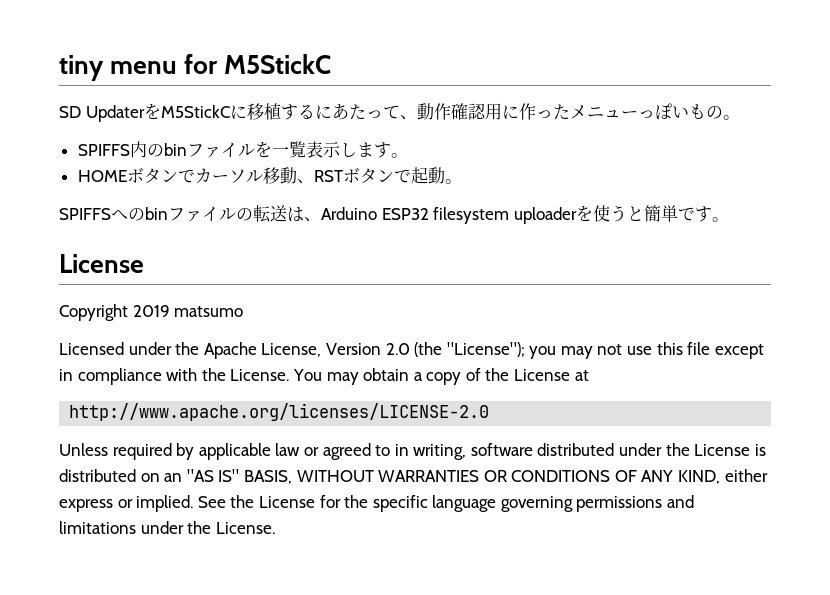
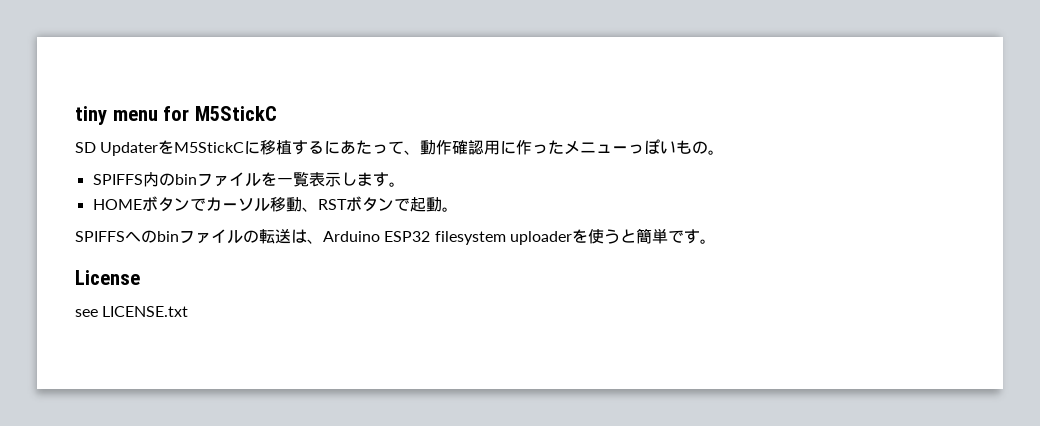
[59,304,244,321] [59,342,764,359] [59,368,589,385] [69,403,490,421] [59,443,766,460] [59,469,768,484] [59,495,695,512] [59,521,275,534] Copyright 2019 matsumo // Licensed under the Apache License, Version 2.0 (the "License"); you may not use this file except in compliance with the License. You may obtain a copy of the License at // http://www.apache.org/licenses/LICENSE-2.0 // Unless required by applicable law or agreed to in writing, software distributed under the License is distributed on an "AS IS" BASIS, WITHOUT WARRANTIES OR CONDITIONS OF ANY KIND, either express or implied. See the License for the specific language governing permissions and limitations under the License. -> [75,306,189,317] see LICENSE.txt

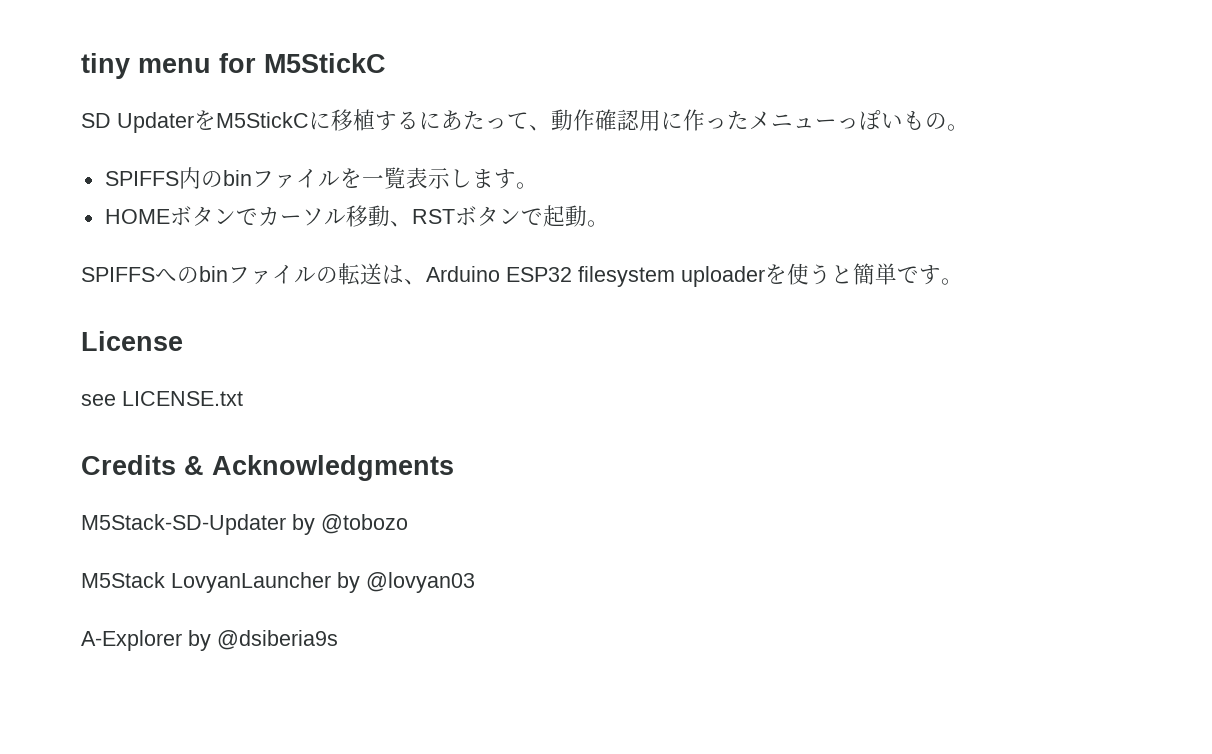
(189, 311) none -> [81,455,454,481] [81,514,408,535] [81,572,475,593] [81,630,338,651] // Credits & Acknowledgments // M5Stack-SD-Updater by @tobozo // M5Stack LovyanLauncher by @lovyan03 // A-Explorer by @dsiberia9s

